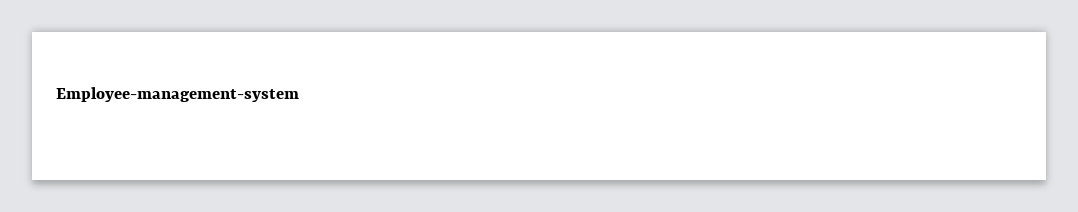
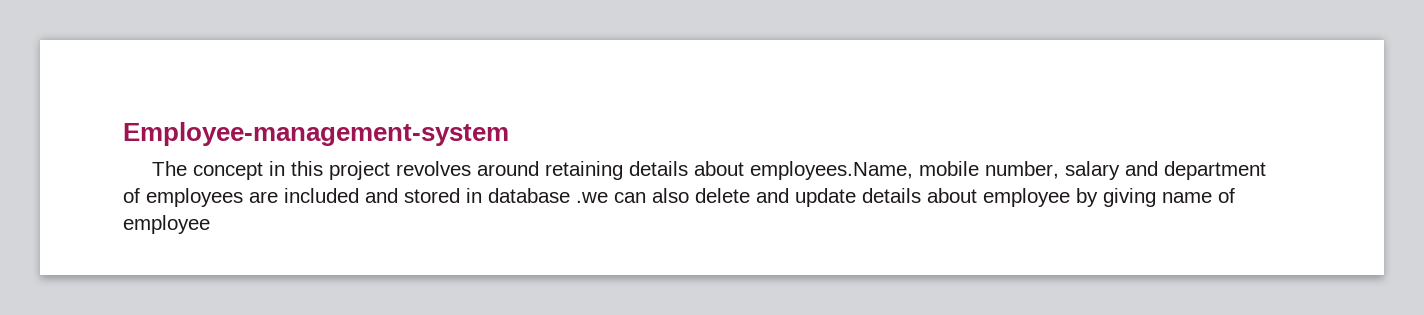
(299, 94) none -> [152,161,1267,180] [123,188,1235,207] [123,215,210,234] // The concept in this project revolves around retaining details about employees.Name, mobile number, salary and department of employees are included and stored in database .we can also delete and update details about employee by giving name of employee

